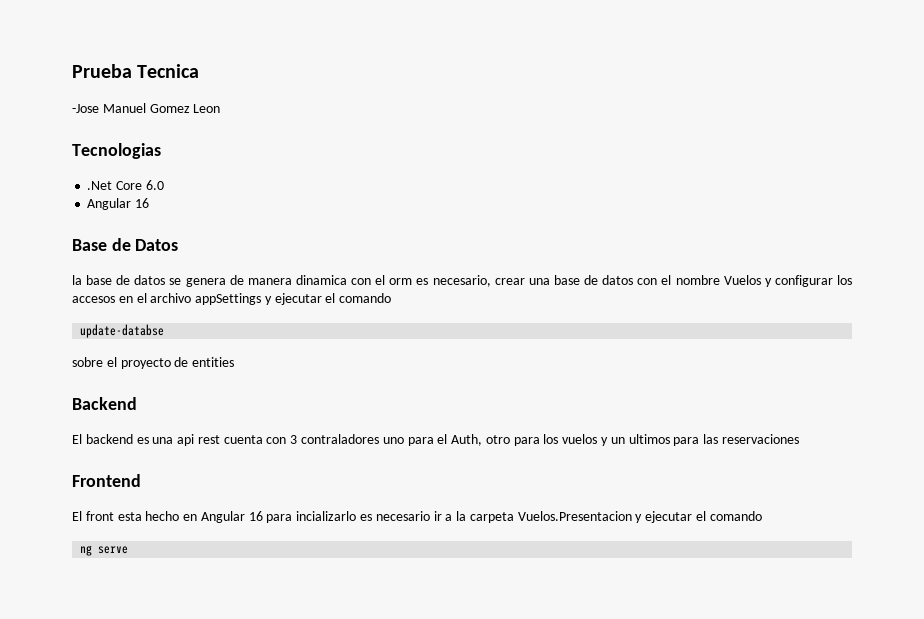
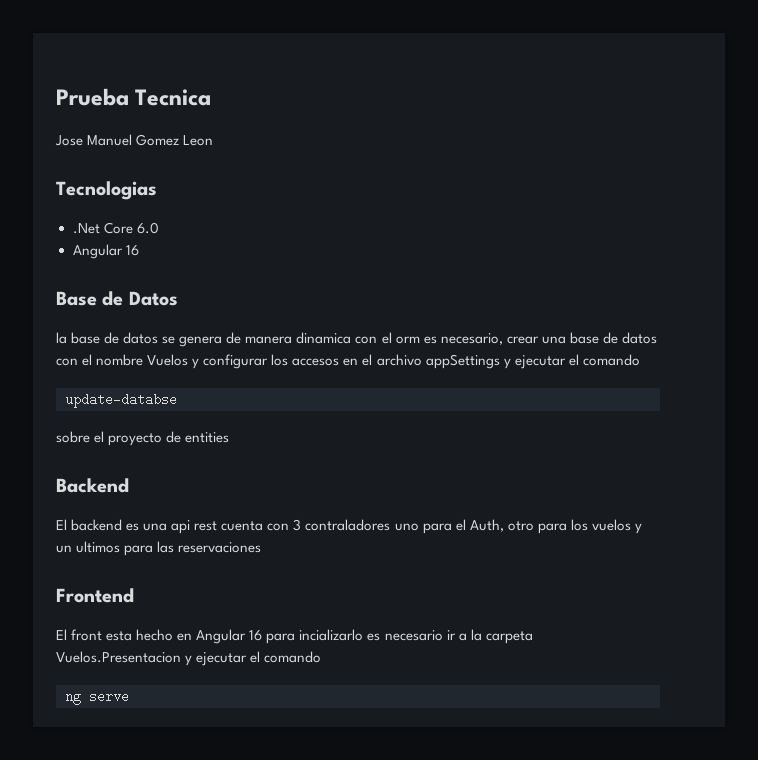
[72,104,99,113] -Jose -> [55,135,83,146] Jose

